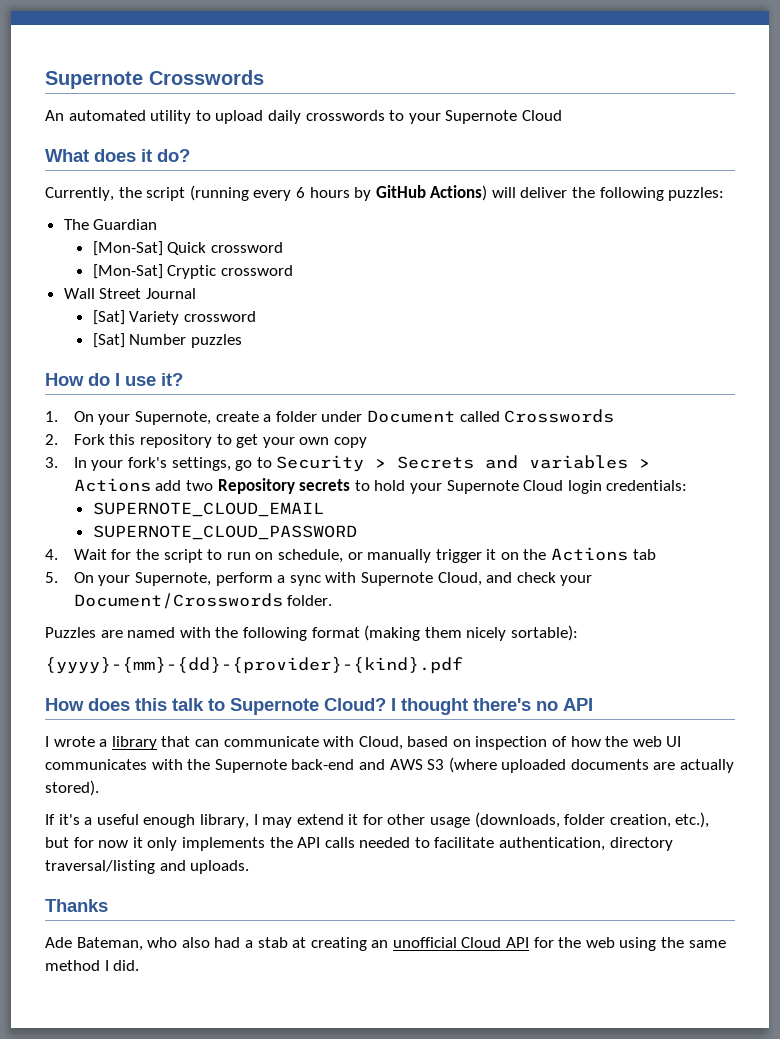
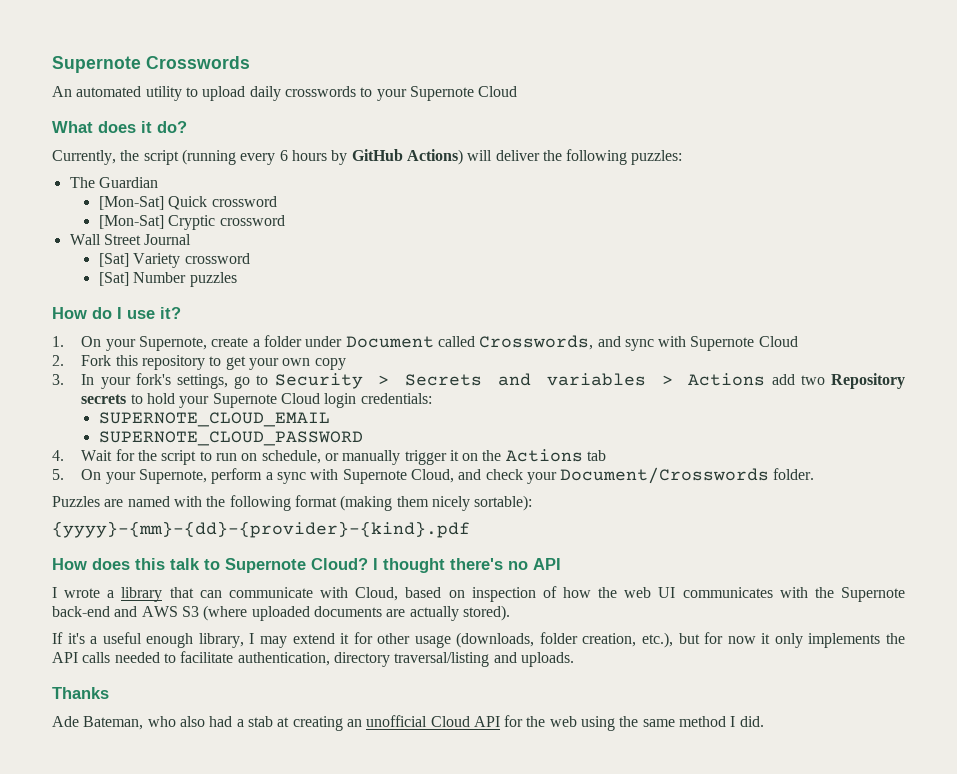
[504,409,615,423] Crosswords -> [479,335,798,351] Crosswords, and sync with Supernote Cloud

